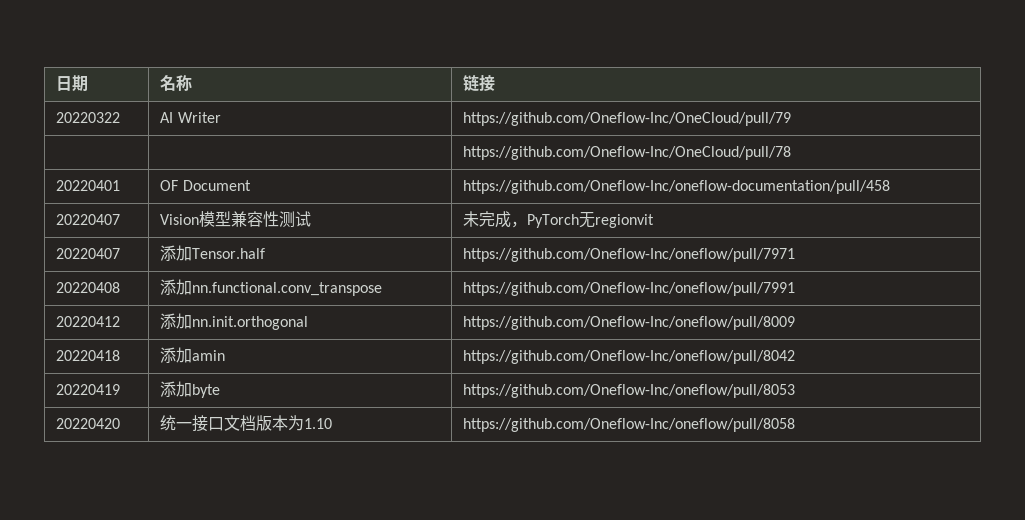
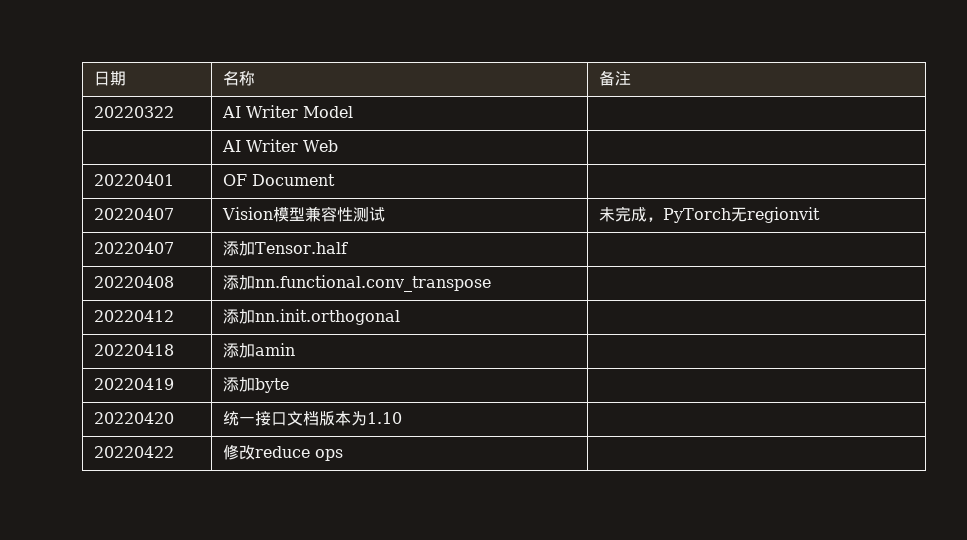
[463,74,496,92] 链接 -> [598,70,631,86] 备注
[463,112,792,126] [463,146,792,160] | https://github.com/Oneflow-Inc/OneCloud/pull/79 // | | https://github.com/Oneflow-Inc/OneCloud/pull/78 -> [302,106,353,118] [221,139,338,152] Model | // | AI Writer Web |
[463,180,891,194] https://github.com/Oneflow-Inc/oneflow-documentation/pull/458 -> (335, 180) none
[463,248,796,262] https://github.com/Oneflow-Inc/oneflow/pull/7971 -> (348, 248) none
[463,282,796,296] https://github.com/Oneflow-Inc/oneflow/pull/7991 -> (491, 283) none
[463,316,796,330] https://github.com/Oneflow-Inc/oneflow/pull/8009 -> (400, 317) none
[463,350,796,364] https://github.com/Oneflow-Inc/oneflow/pull/8042 -> (295, 349) none
[463,384,796,398] https://github.com/Oneflow-Inc/oneflow/pull/8053 -> (289, 385) none
[463,418,796,432] https://github.com/Oneflow-Inc/oneflow/pull/8058 -> [93,446,174,458] [222,444,343,461] // 20220422 | 修改reduce ops |

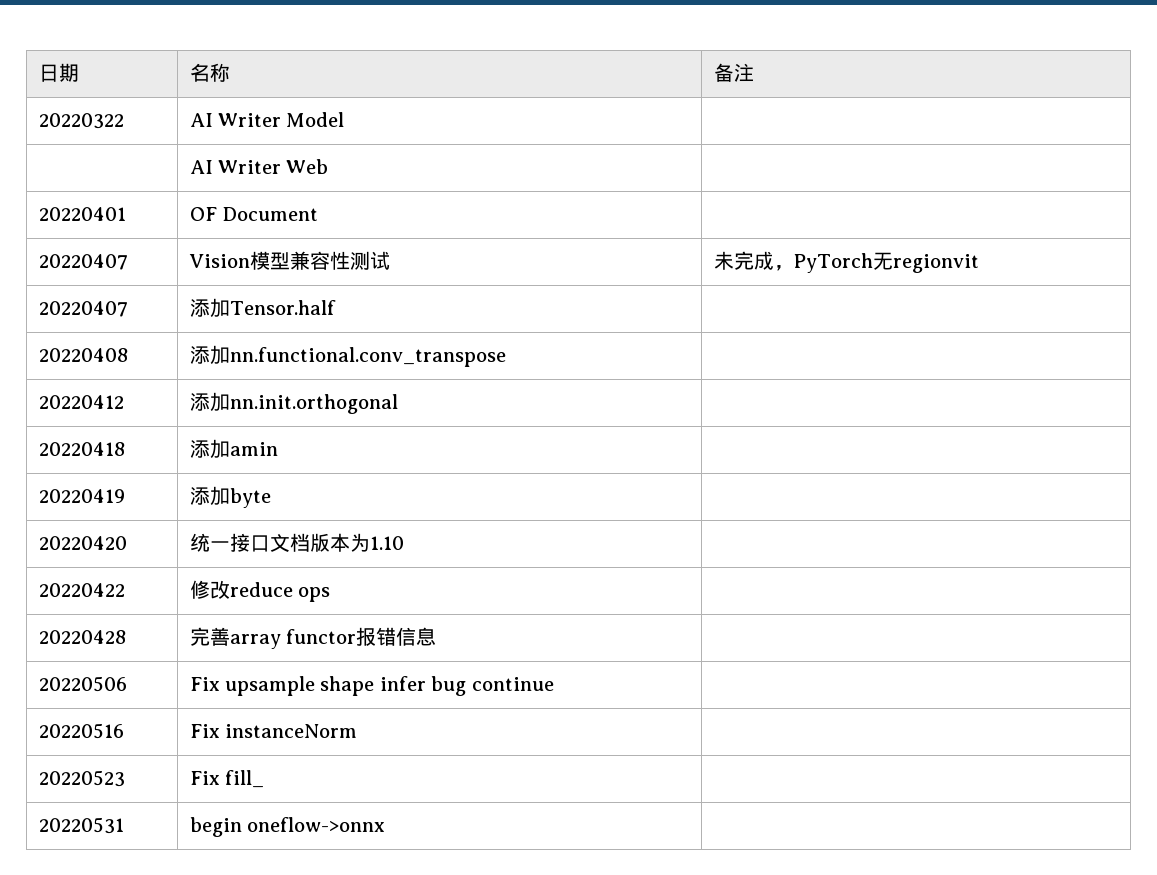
(343, 455) none -> [38,630,126,644] [189,627,436,649] [38,676,127,692] [189,676,554,696] [38,723,124,739] [189,724,357,738] [38,770,125,787] [189,770,264,788] [38,817,124,834] [189,817,385,837] // 20220428 | 完善array functor报错信息 | // 20220506 | Fix upsample shape infer bug continue | // 20220516 | Fix instanceNorm | // 20220523 | Fix fill_ | // 20220531 | begin oneflow->onnx |

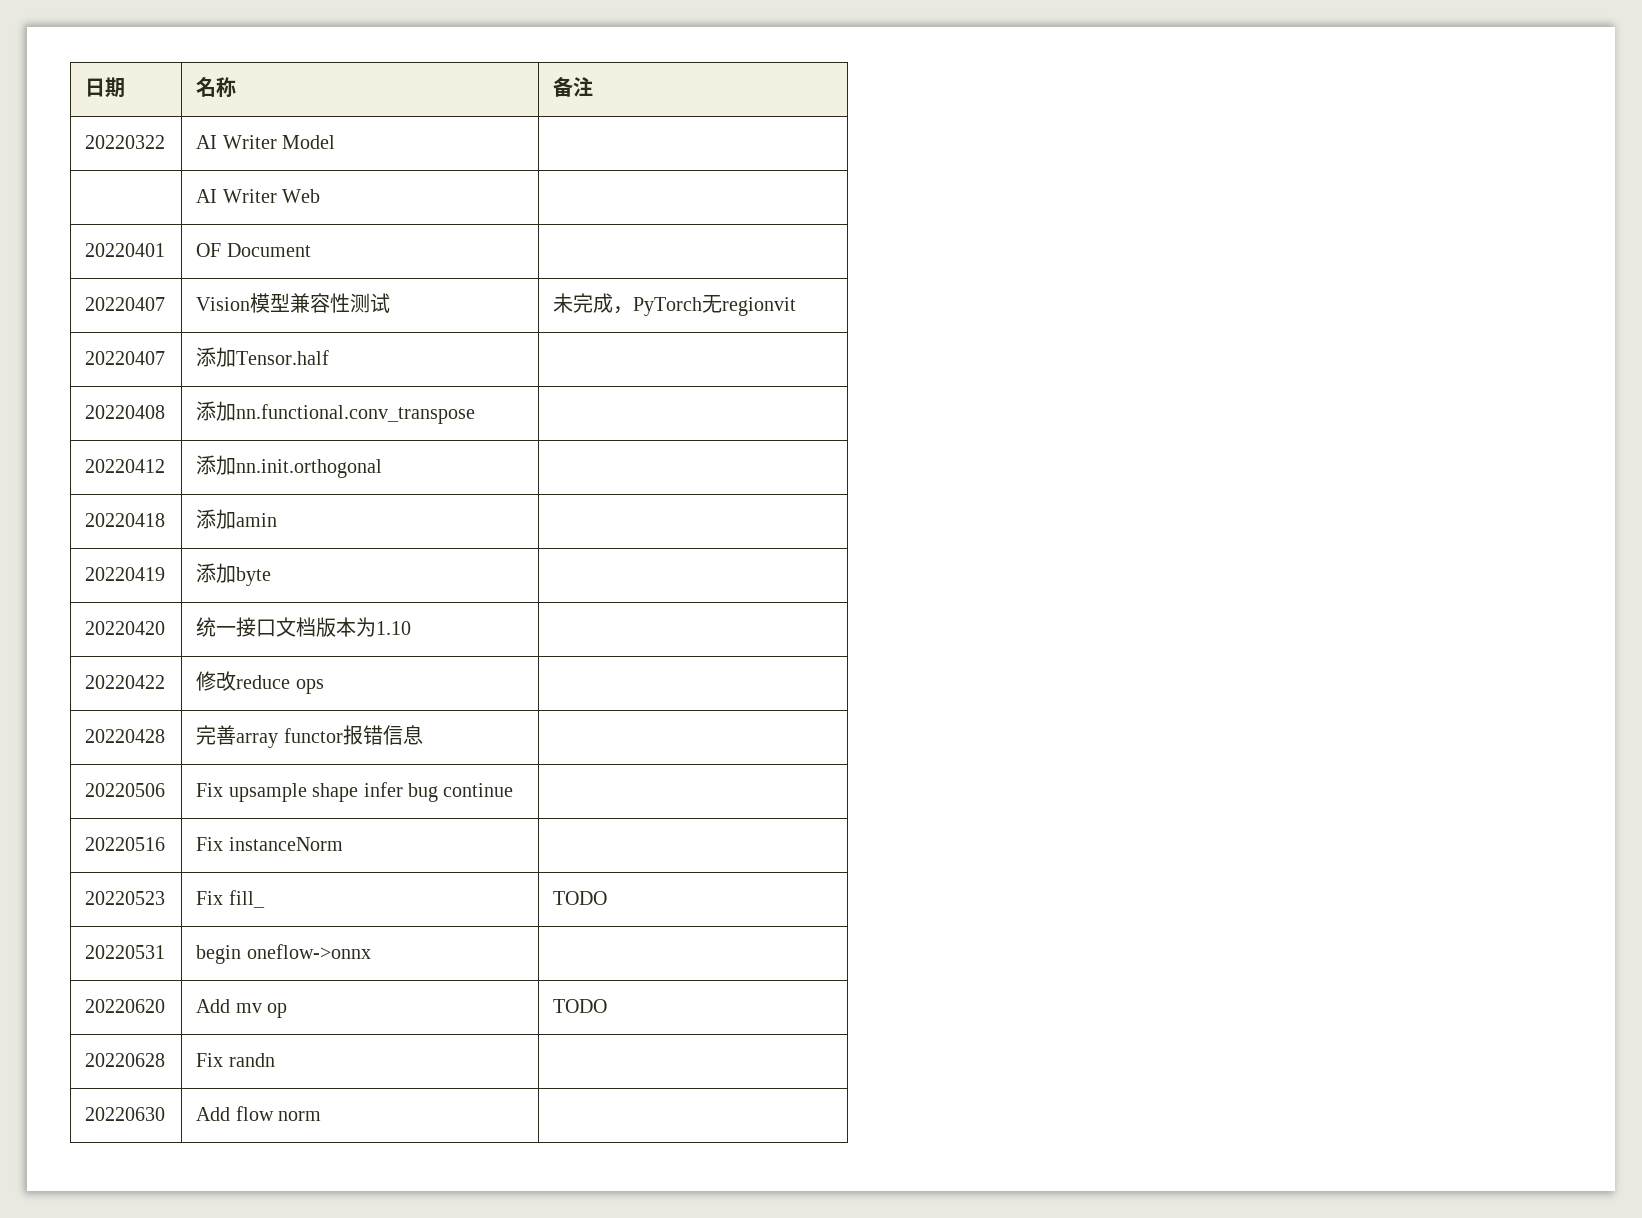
(264, 779) none -> [553,891,608,905] TODO
(385, 824) none -> [85,999,166,1013] [196,999,288,1018] [553,999,608,1013] [85,1053,166,1067] [196,1053,275,1067] [85,1107,166,1121] [196,1106,322,1121] // 20220620 | Add mv op | TODO // 20220628 | Fix randn | // 20220630 | Add flow norm |

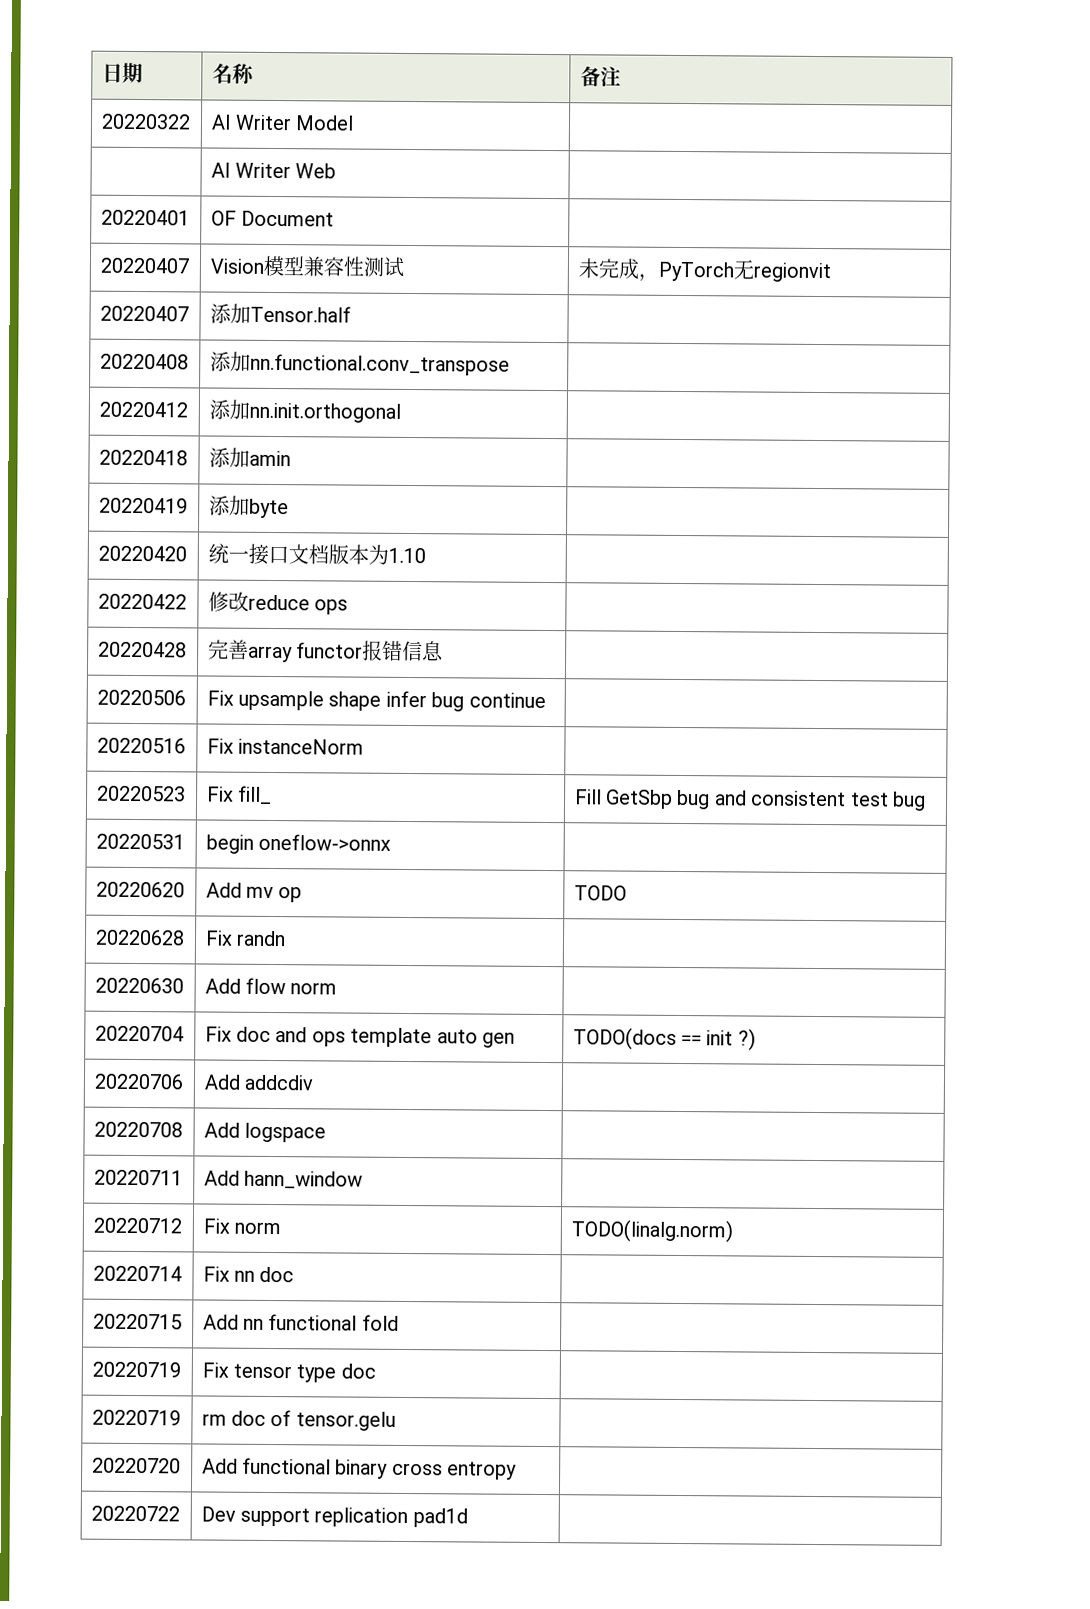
[553,891,608,905] TODO -> [574,789,926,811] Fill GetSbp bug and consistent test bug
(322, 1116) none -> [94,1025,184,1042] [204,1026,515,1048] [572,1027,756,1051] [93,1073,184,1090] [203,1074,314,1091] [93,1121,183,1138] [203,1122,326,1143] [93,1169,183,1186] [203,1170,363,1189] [92,1217,182,1234] [202,1218,281,1235] [570,1219,733,1243] [92,1265,182,1282] [202,1266,295,1283] [92,1313,182,1330] [202,1313,399,1331] [91,1361,181,1378] [201,1362,376,1383] [91,1409,181,1426] [201,1410,396,1431] [91,1457,181,1474] [201,1457,518,1480] [90,1505,180,1522] [200,1506,468,1528] // 20220704 | Fix doc and ops template auto gen | TODO(docs == init ?) // 20220706 | Add addcdiv | // 20220708 | Add logspace | // 20220711 | Add hann_window | // 20220712 | Fix norm | TODO(linalg.norm) // 20220714 | Fix nn doc | // 20220715 | Add nn functional fold | // 20220719 | Fix tensor type doc | // 20220719 | rm doc of tensor.gelu | // 20220720 | Add functional binary cross entropy | // 20220722 | Dev support replication pad1d |

